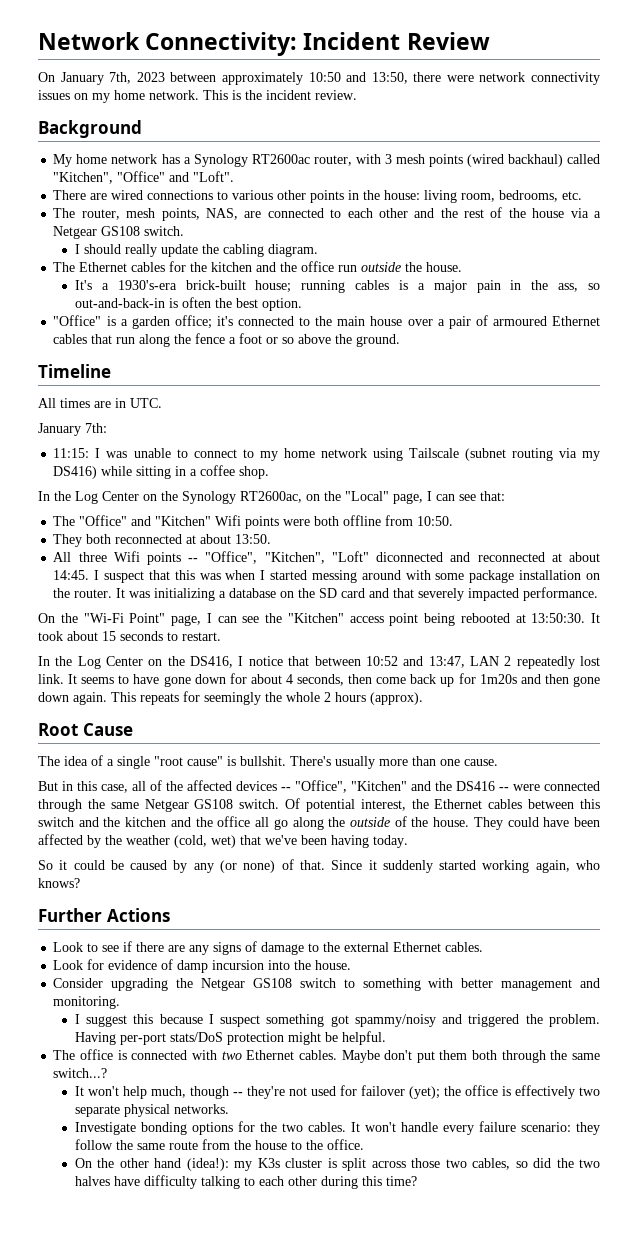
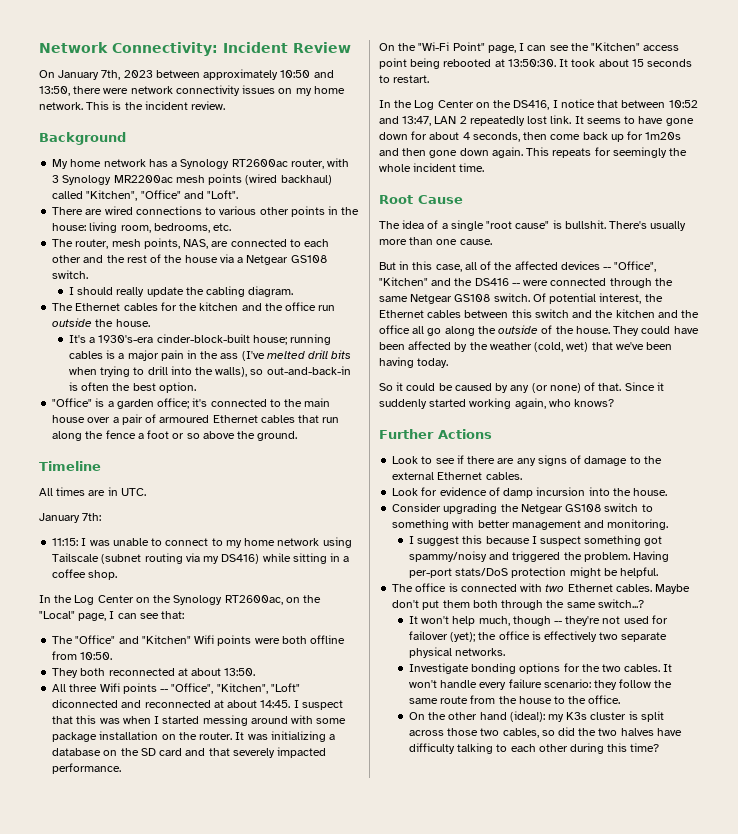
(392, 159) none -> [62,175,173,185] Synology MR2200ac
[185,280,246,290] brick-built -> [156,334,250,343] cinder-block-built
[558,283,579,292] ass, -> [220,350,352,361] [68,366,248,377] ass (I've melted drill bits when trying to drill into the walls),
[324,692,423,705] 2 hours (approx). -> [413,163,485,172] incident time.

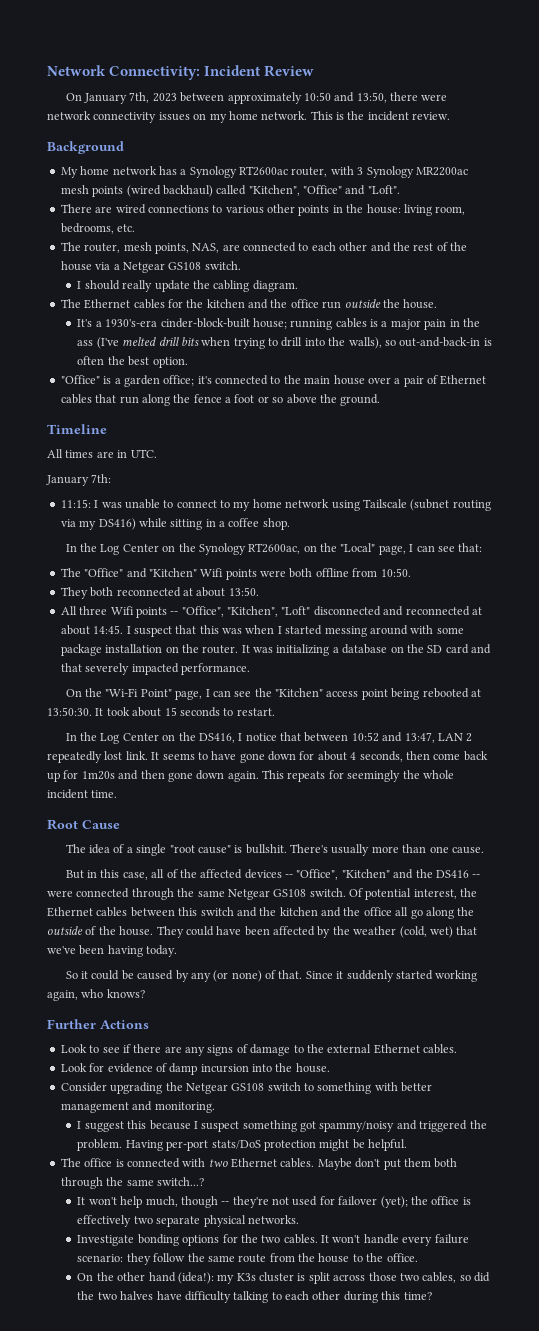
[159,415,210,423] armoured -> (438, 379) none
[52,699,119,708] diconnected -> [313,606,381,616] disconnected

